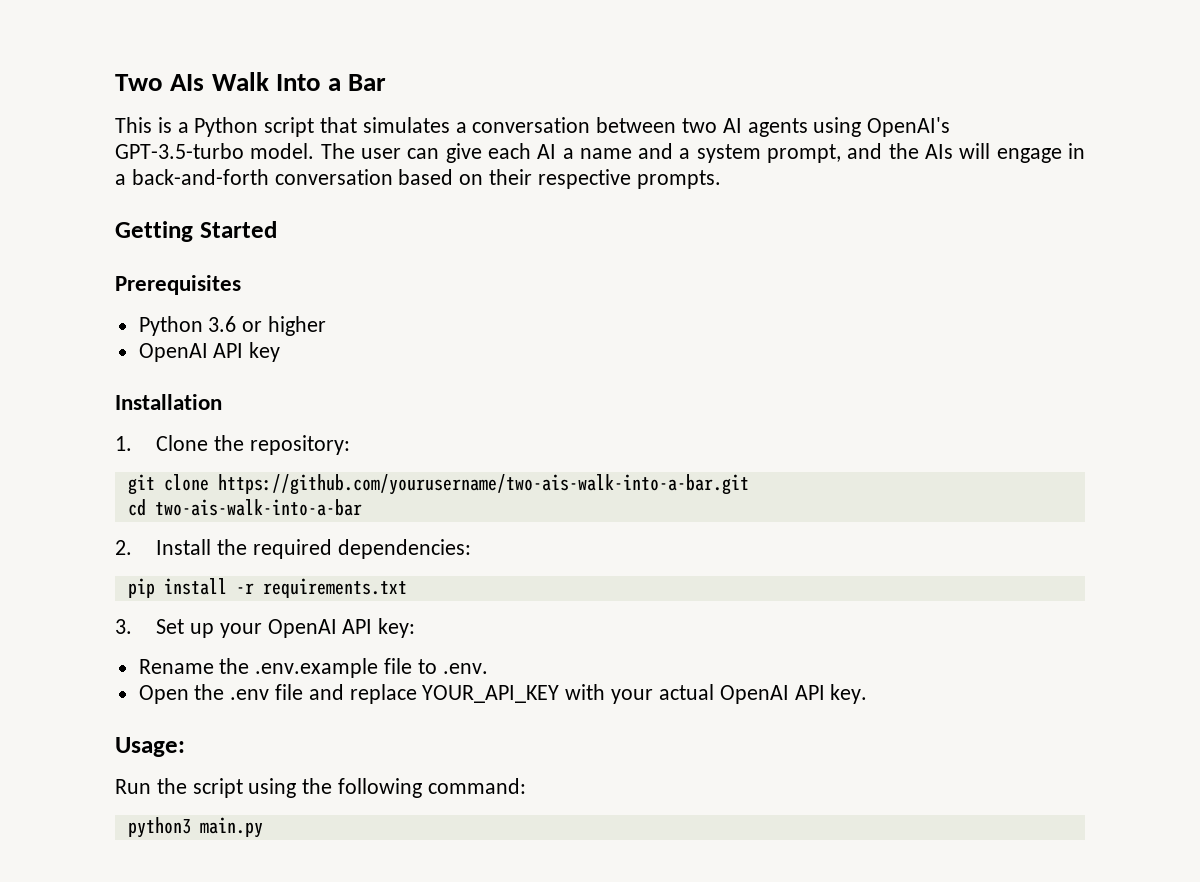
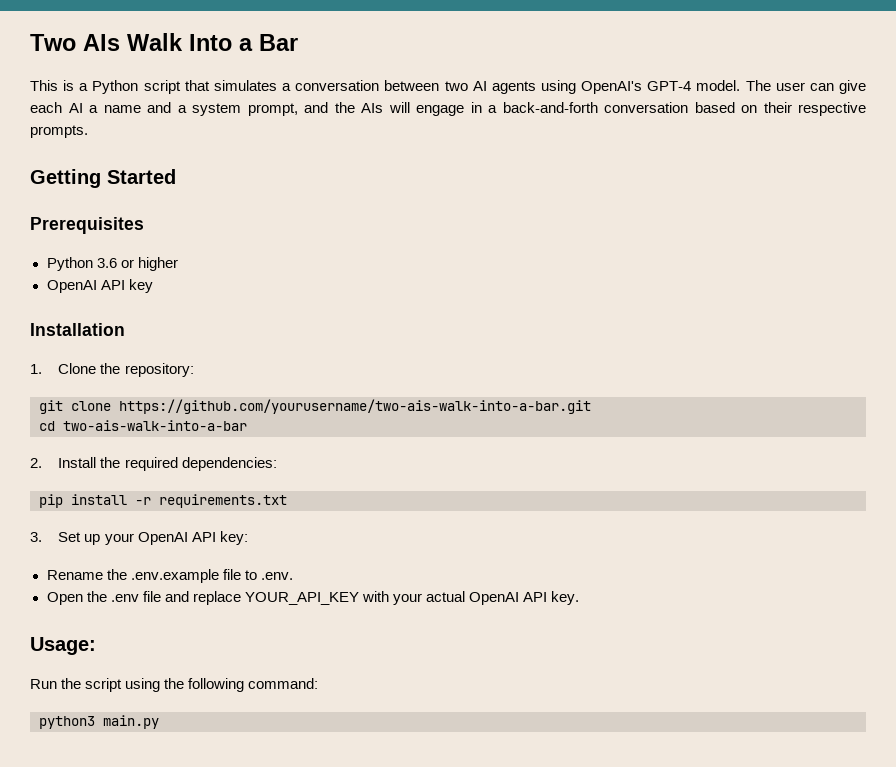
[115,143,244,159] GPT-3.5-turbo -> [647,81,692,91] GPT-4

